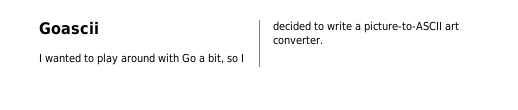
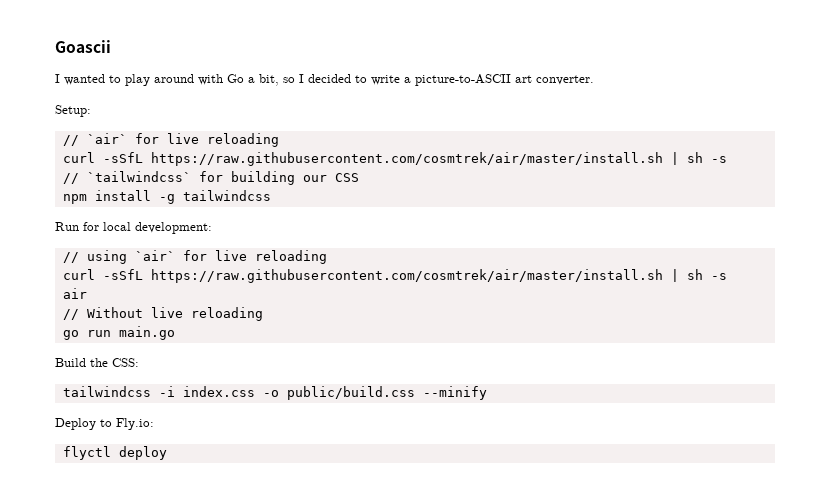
(323, 40) none -> [55,105,91,117] [62,133,279,147] [62,152,727,166] [62,171,359,185] [62,190,271,204] [55,222,212,234] [62,250,327,264] [62,269,727,283] [62,288,87,299] [62,307,263,321] [62,326,175,340] [55,358,139,367] [62,386,487,400] [55,418,154,430] [62,446,167,460] // Setup: // // `air` for live reloading // curl -sSfL https://raw.githubusercontent.com/cosmtrek/air/master/install.sh | sh -s // // `tailwindcss` for building our CSS // npm install -g tailwindcss // Run for local development: // // using `air` for live reloading // curl -sSfL https://raw.githubusercontent.com/cosmtrek/air/master/install.sh | sh -s // air // // Without live reloading // go run main.go // Build the CSS: // tailwindcss -i index.css -o public/build.css --minify // Deploy to Fly.io: // flyctl deploy

